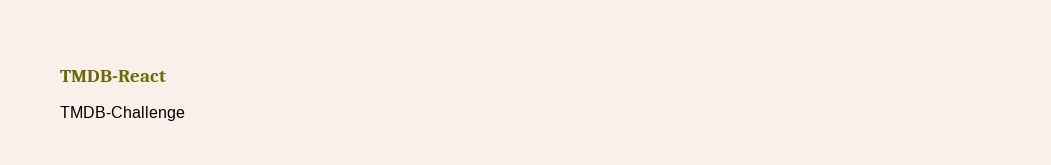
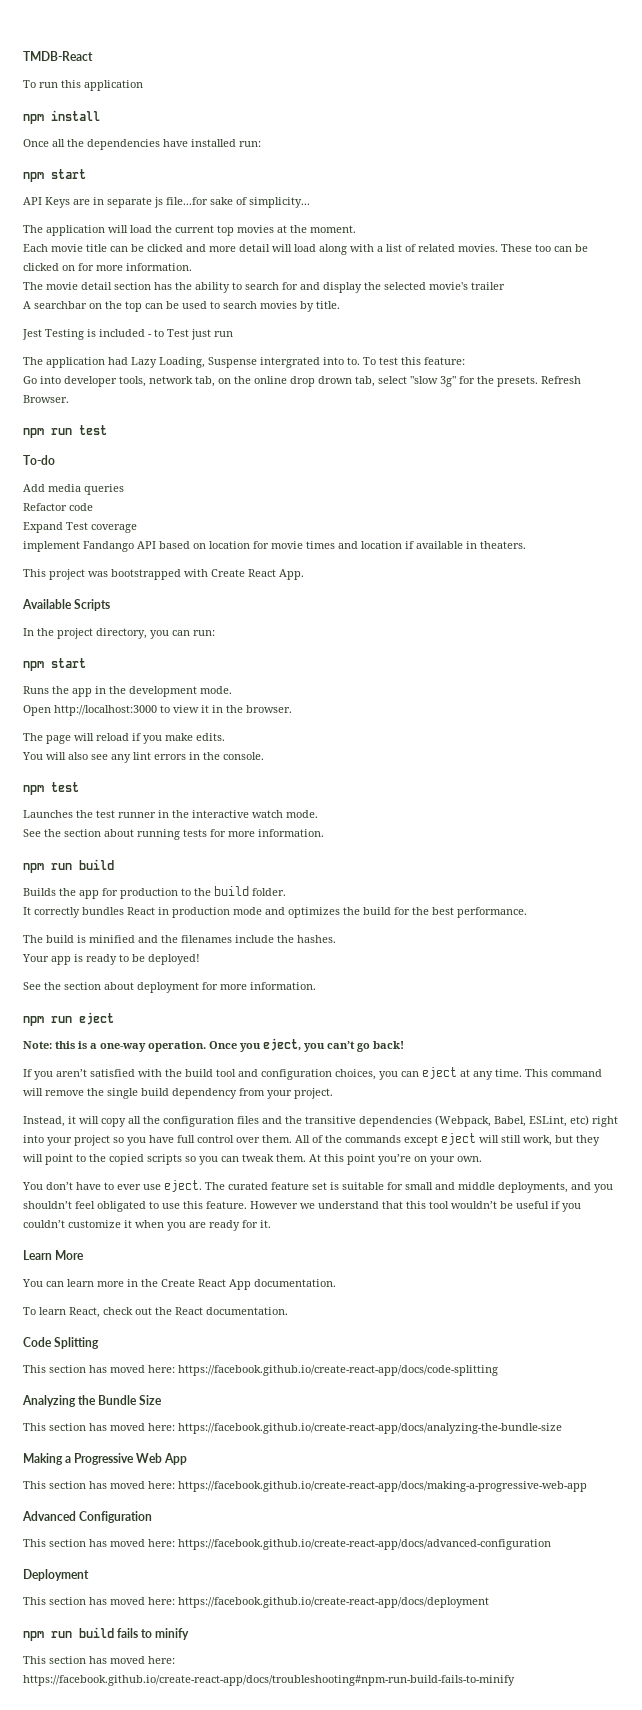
[60,106,185,121] TMDB-Challenge -> [23,80,143,91] [23,110,100,124] [23,139,261,150] [23,169,86,182] [23,197,310,208] [23,225,356,236] [23,244,588,255] [23,263,192,271] [23,282,505,293] [23,301,340,312] [22,329,233,340] [23,357,465,368] [23,376,581,387] [23,395,69,403] [23,425,107,438] [23,455,55,465] [23,484,124,495] [23,503,93,511] [23,522,137,533] [23,541,526,552] [23,569,304,580] [22,599,111,611] [23,628,215,639] [23,658,86,671] [23,686,232,697] [23,705,292,716] [23,733,225,744] [22,752,264,763] [23,782,79,795] [23,810,318,818] [23,829,324,840] [23,859,114,873] [23,886,286,899] [23,907,527,918] [23,935,336,943] [22,954,200,965] [23,982,316,993] [23,1012,114,1026] [23,1038,404,1052] [23,1067,602,1080] [23,1088,333,1099] [23,1115,618,1127] [23,1133,600,1146] [23,1154,482,1165] [22,1180,613,1193] [23,1201,581,1212] [23,1220,271,1231] [23,1250,85,1260] [22,1279,336,1290] [23,1307,288,1318] [23,1337,100,1349] [23,1365,498,1376] [22,1395,163,1407] [23,1423,562,1434] [23,1453,188,1465] [23,1481,587,1492] [22,1511,153,1523] [23,1539,551,1550] [23,1569,89,1581] [23,1597,489,1608] [23,1627,190,1641] [23,1656,175,1664] [23,1675,515,1686] To run this application // npm install // Once all the dependencies have installed run: // npm start // API Keys are in separate js file...for sake of simplicity... // The application will load the current top movies at the moment. // Each movie title can be clicked and more detail will load along with a list of related movies. These too can be clicked on for more information. // The movie detail section has the ability to search for and display the selected movie's trailer // A searchbar on the top can be used to search movies by title. // Jest Testing is included - to Test just run // The application had Lazy Loading, Suspense intergrated into to. To test this feature: // Go into developer tools, network tab, on the online drop drown tab, select "slow 3g" for the presets. Refresh Browser. // npm run test // To-do // Add media queries // Refactor code // Expand Test coverage // implement Fandango API based on location for movie times and location if available in theaters. // This project was bootstrapped with Create React App. // Available Scripts // In the project directory, you can run: // npm start // Runs the app in the development mode. // Open http://localhost:3000 to view it in the browser. // The page will reload if you make edits. // You will also see any lint errors in the console. // npm test // Launches the test runner in the interactive watch mode. // See the section about running tests for more information. // npm run build // Builds the app for production to the build folder. // It correctly bundles React in production mode and optimizes the build for the best performance. // The build is minified and the filenames include the hashes. // Your app is ready to be deployed! // See the section about deployment for more information. // npm run eject // Note: this is a one-way operation. Once you eject, you can’t go back! // If you aren’t satisfied with the build tool and configuration choices, you can eject at any time. This command will remove the single build dependency from your project. // Instead, it will copy all the configuration files and the transitive dependencies (Webpack, Babel, ESLint, etc) right into your project so you have full control over them. All of the commands except eject will still work, but they will point to the copied scripts so you can tweak them. At this point you’re on your own. // You don’t have to ever use eject. The curated feature set is suitable for small and middle deployments, and you shouldn’t feel obligated to use this feature. However we understand that this tool wouldn’t be useful if you couldn’t customize it when you are ready for it. // Learn More // You can learn more in the Create React App documentation. // To learn React, check out the React documentation. // Code Splitting // This section has moved here: https://facebook.github.io/create-react-app/docs/code-splitting // Analyzing the Bundle Size // This section has moved here: https://facebook.github.io/create-react-app/docs/analyzing-the-bundle-size // Making a Progressive Web App // This section has moved here: https://facebook.github.io/create-react-app/docs/making-a-progressive-web-app // Advanced Configuration // This section has moved here: https://facebook.github.io/create-react-app/docs/advanced-configuration // Deployment // This section has moved here: https://facebook.github.io/create-react-app/docs/deployment // npm run build fails to minify // This section has moved here: https://facebook.github.io/create-react-app/docs/troubleshooting#npm-run-build-fails-to-minify

